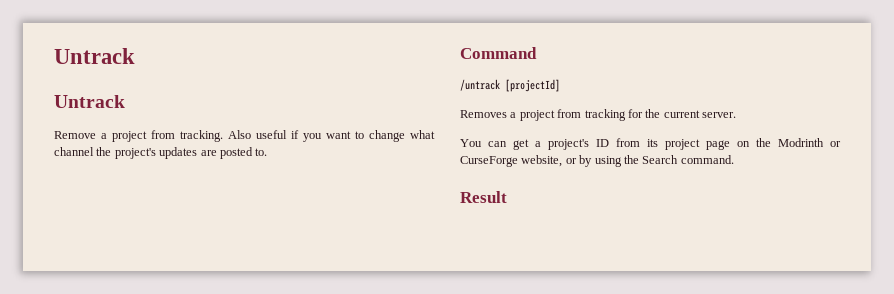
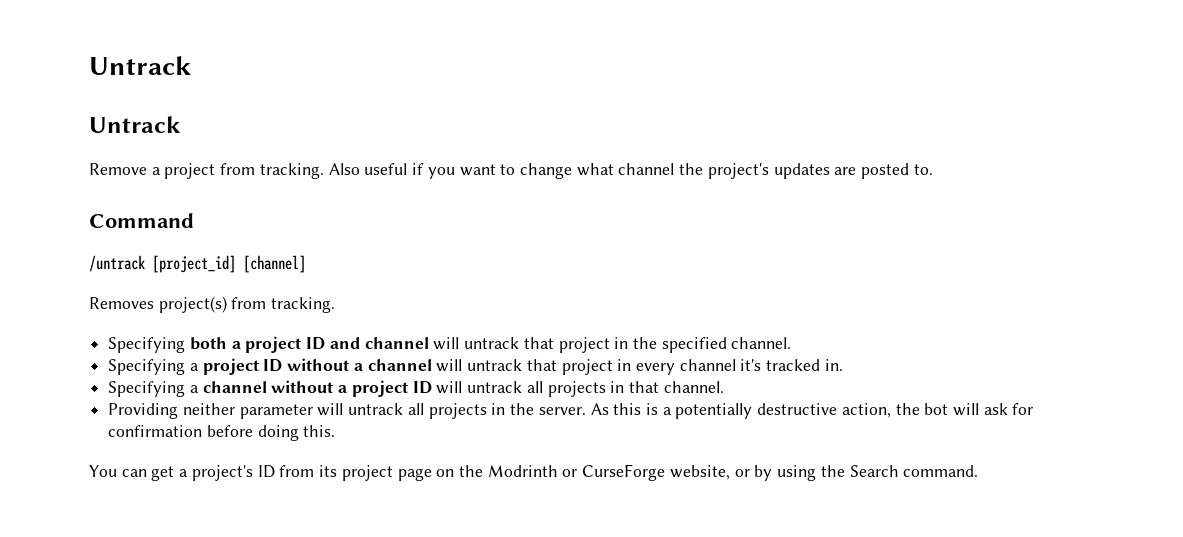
[505,79,560,92] [projectId] -> [152,255,306,273] [project_id] [channel]
[510,109,736,121] a project from tracking for the current server. -> [158,296,336,313] [108,336,792,353] [108,358,843,375] [108,380,724,397] [108,403,1034,419] [108,425,336,441] project(s) from tracking. // Specifying both a project ID and channel will untrack that project in the specified channel. // Specifying a project ID without a channel will untrack that project in every channel it's tracked in. // Specifying a channel without a project ID will untrack all projects in that channel. // Providing neither parameter will untrack all projects in the server. As this is a potentially destructive action, the bot will ask for confirmation before doing this.
[460,191,507,203] // Result -> (979, 471) none

